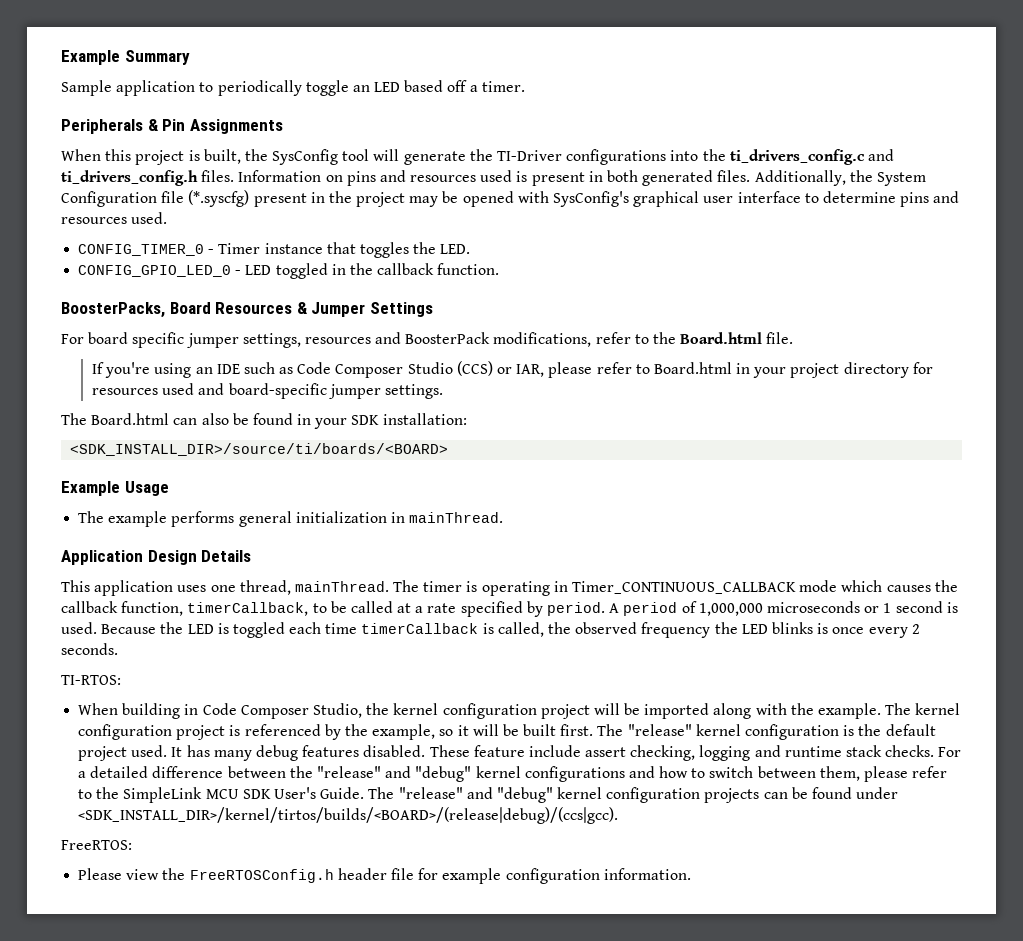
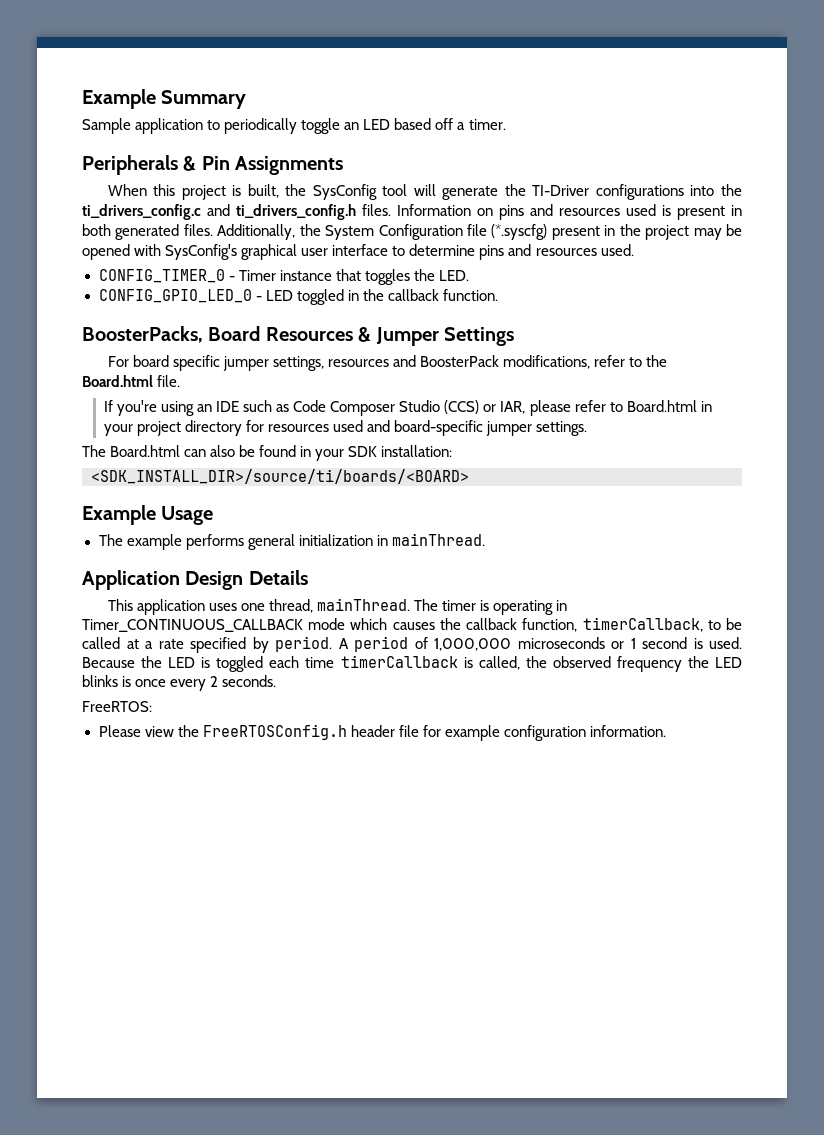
[61,675,121,685] [78,703,961,719] [78,724,936,740] [78,745,962,761] [78,766,948,782] [78,787,899,803] [78,807,619,824] // TI-RTOS: // When building in Code Composer Studio, the kernel configuration project will be imported along with the example. The kernel configuration project is referenced by the example, so it will be built first. The "release" kernel configuration is the default project used. It has many debug features disabled. These feature include assert checking, logging and runtime stack checks. For a detailed difference between the "release" and "debug" kernel configurations and how to switch between them, please refer to the SimpleLink MCU SDK User's Guide. The "release" and "debug" kernel configuration projects can be found under <SDK_INSTALL_DIR>/kernel/tirtos/builds/<BOARD>/(release|debug)/(ccs|gcc). -> (277, 681) none

